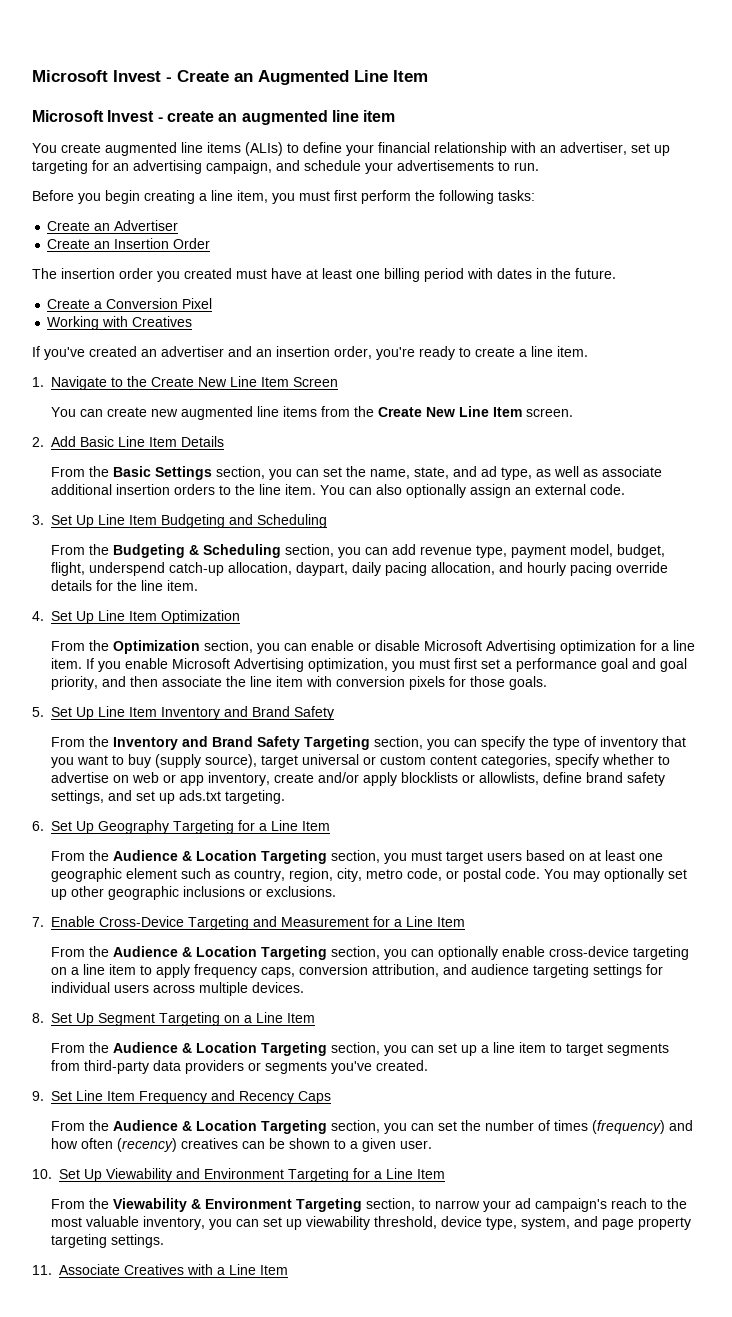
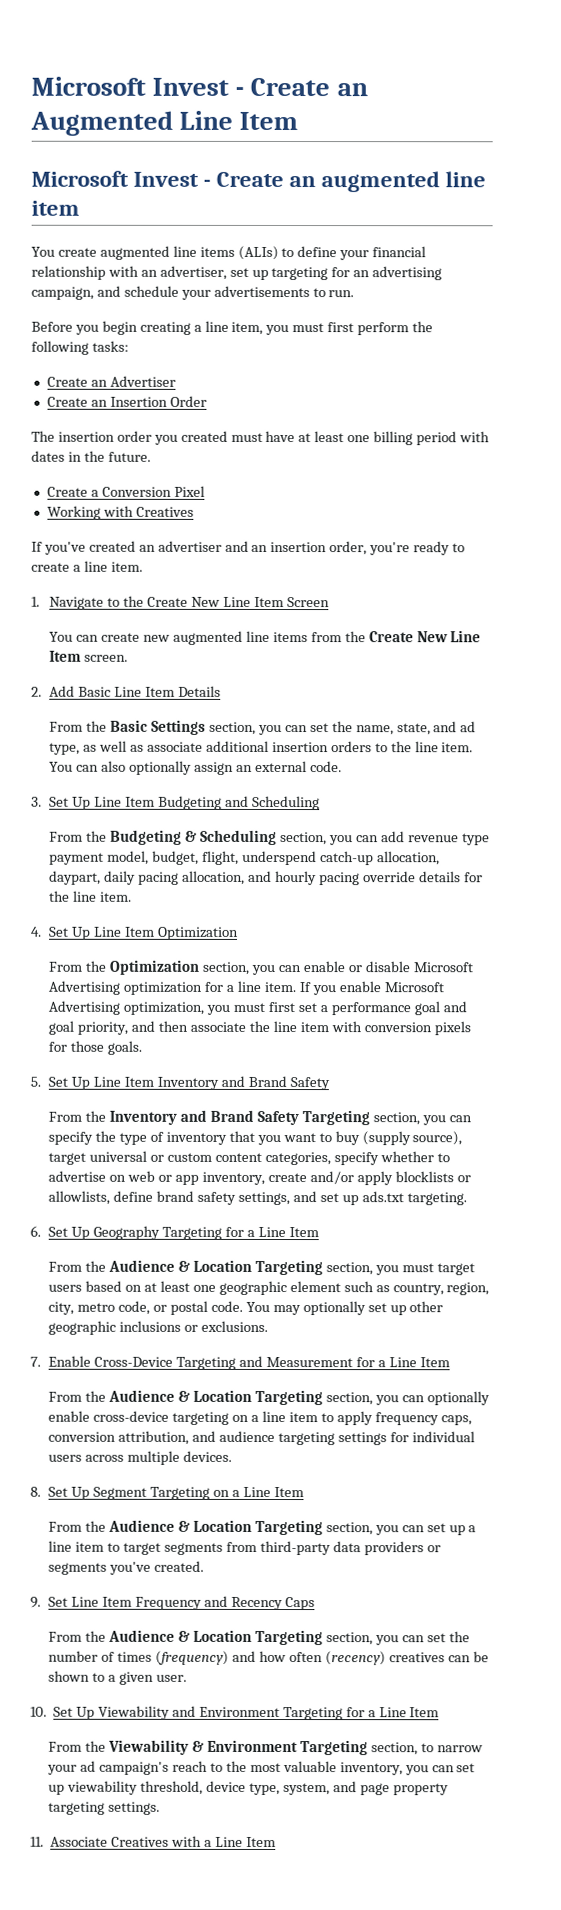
[166,111,214,122] create -> [216,171,285,188] Create
[476,545,508,558] type, -> [461,833,490,846] type

